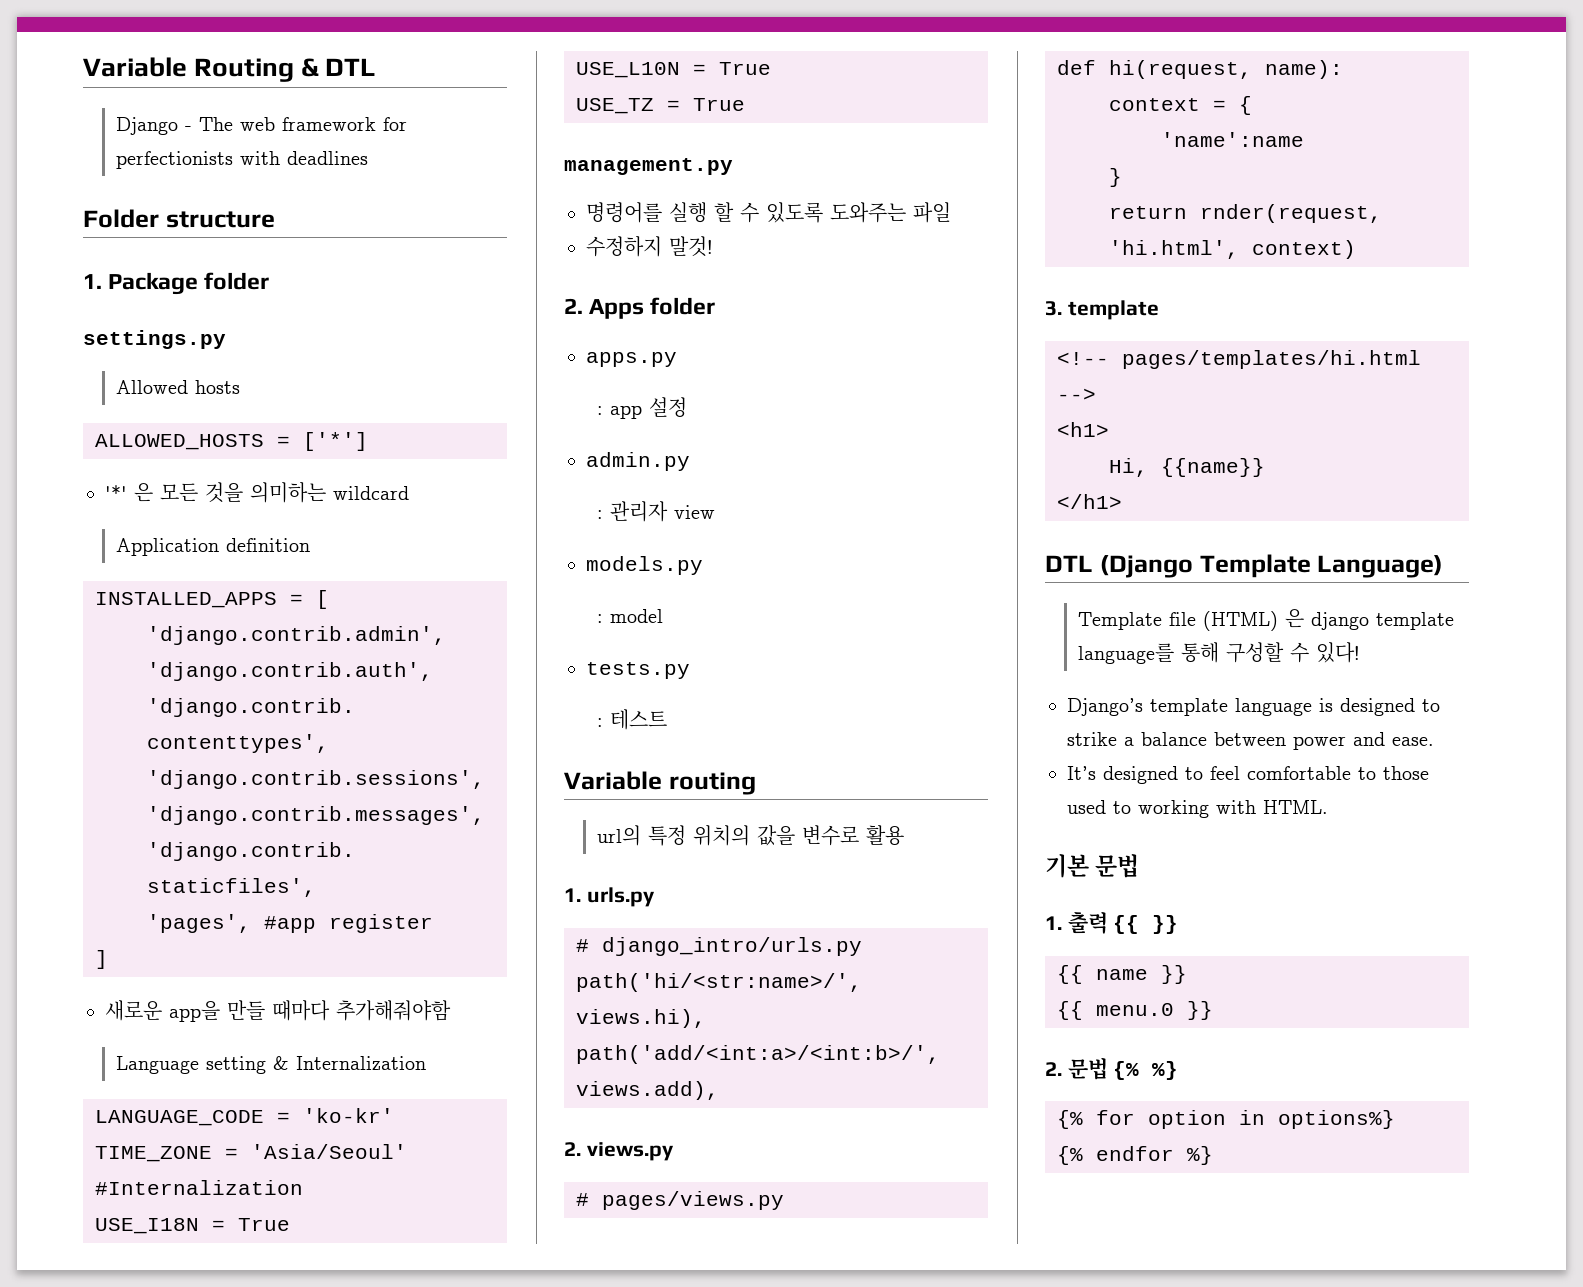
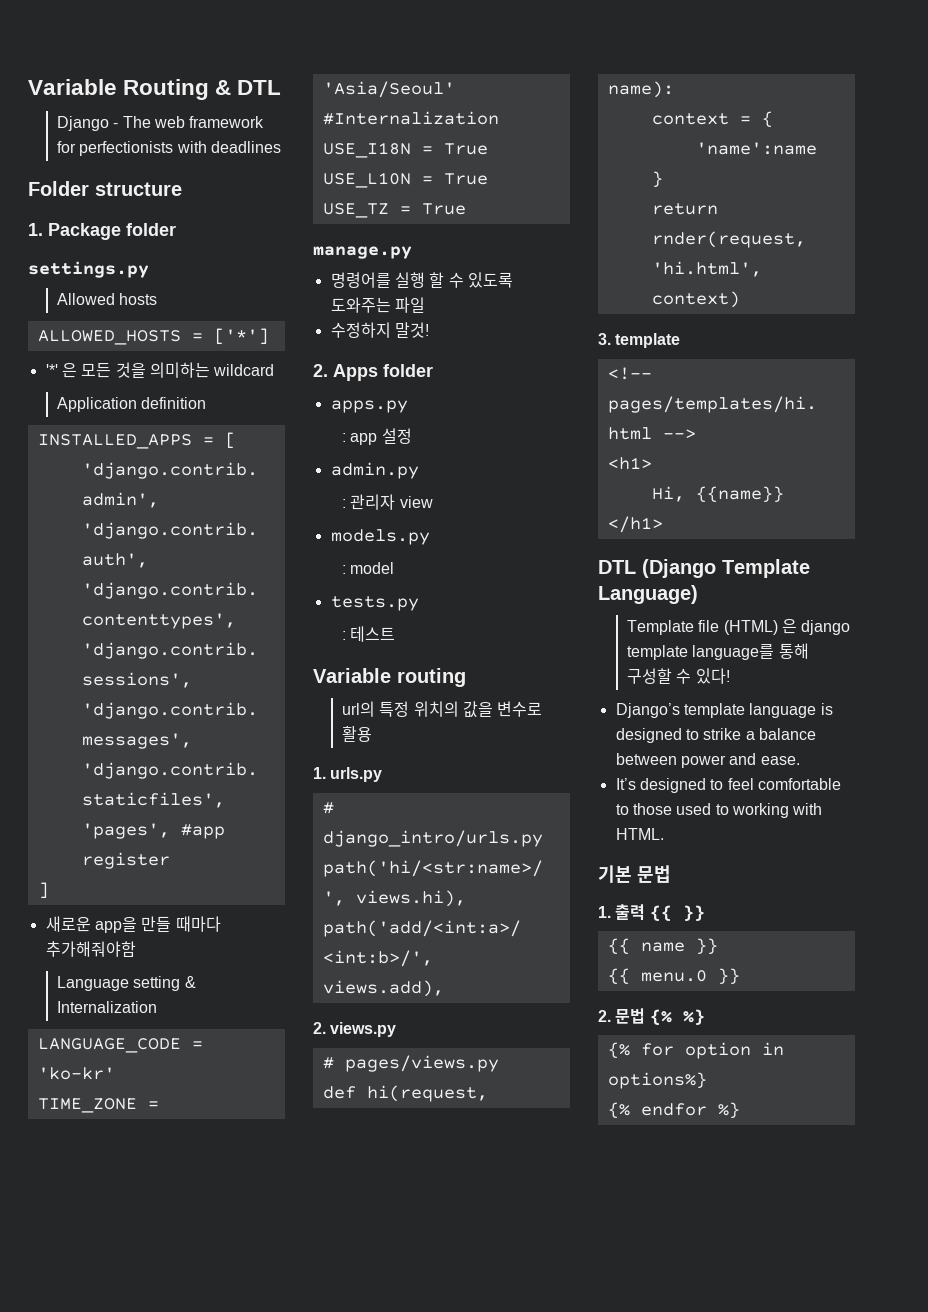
[564,158,733,175] management.py -> [313,246,412,259] manage.py

